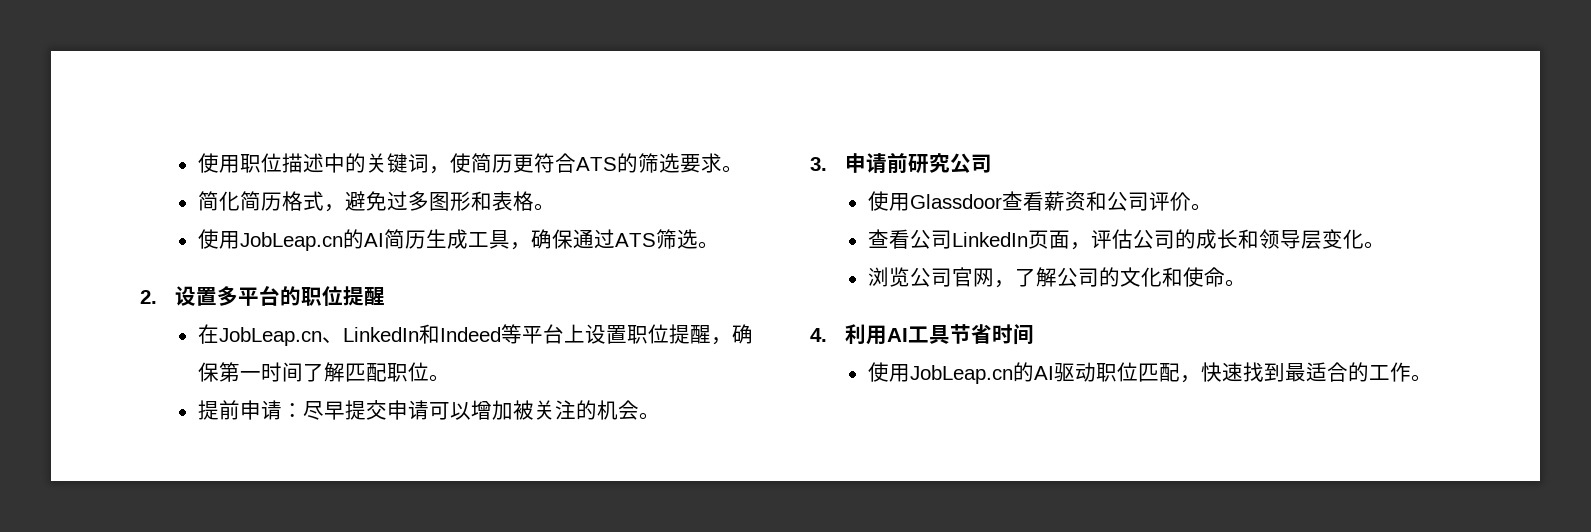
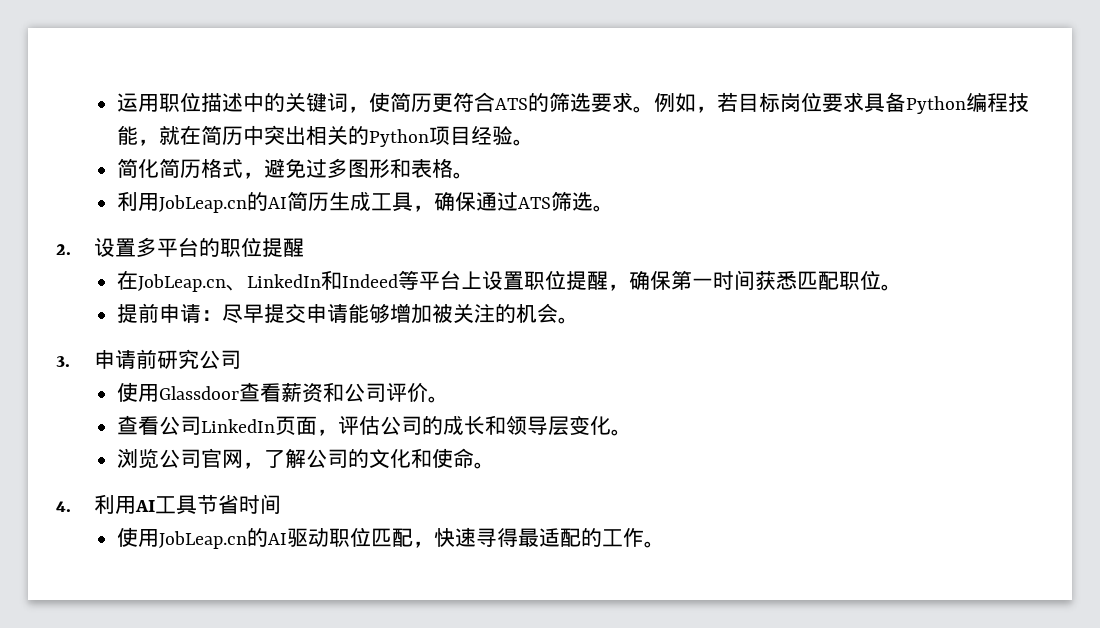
[197,153,219,173] 使 -> [117,93,139,112] 运
(743, 169) none -> [654,92,1030,114] [117,125,535,147] 例如，若目标岗位要求具备Python编程技能，就在简历中突出相关的Python项目经验。
[197,229,219,249] 使 -> [117,191,139,211] 利
[302,362,345,382] 了解 -> [755,271,798,291] 获悉
[428,402,471,420] 可以 -> [348,303,391,323] 能够
[1242,362,1348,382] 找到最适合 -> [476,528,582,547] 寻得最适配

